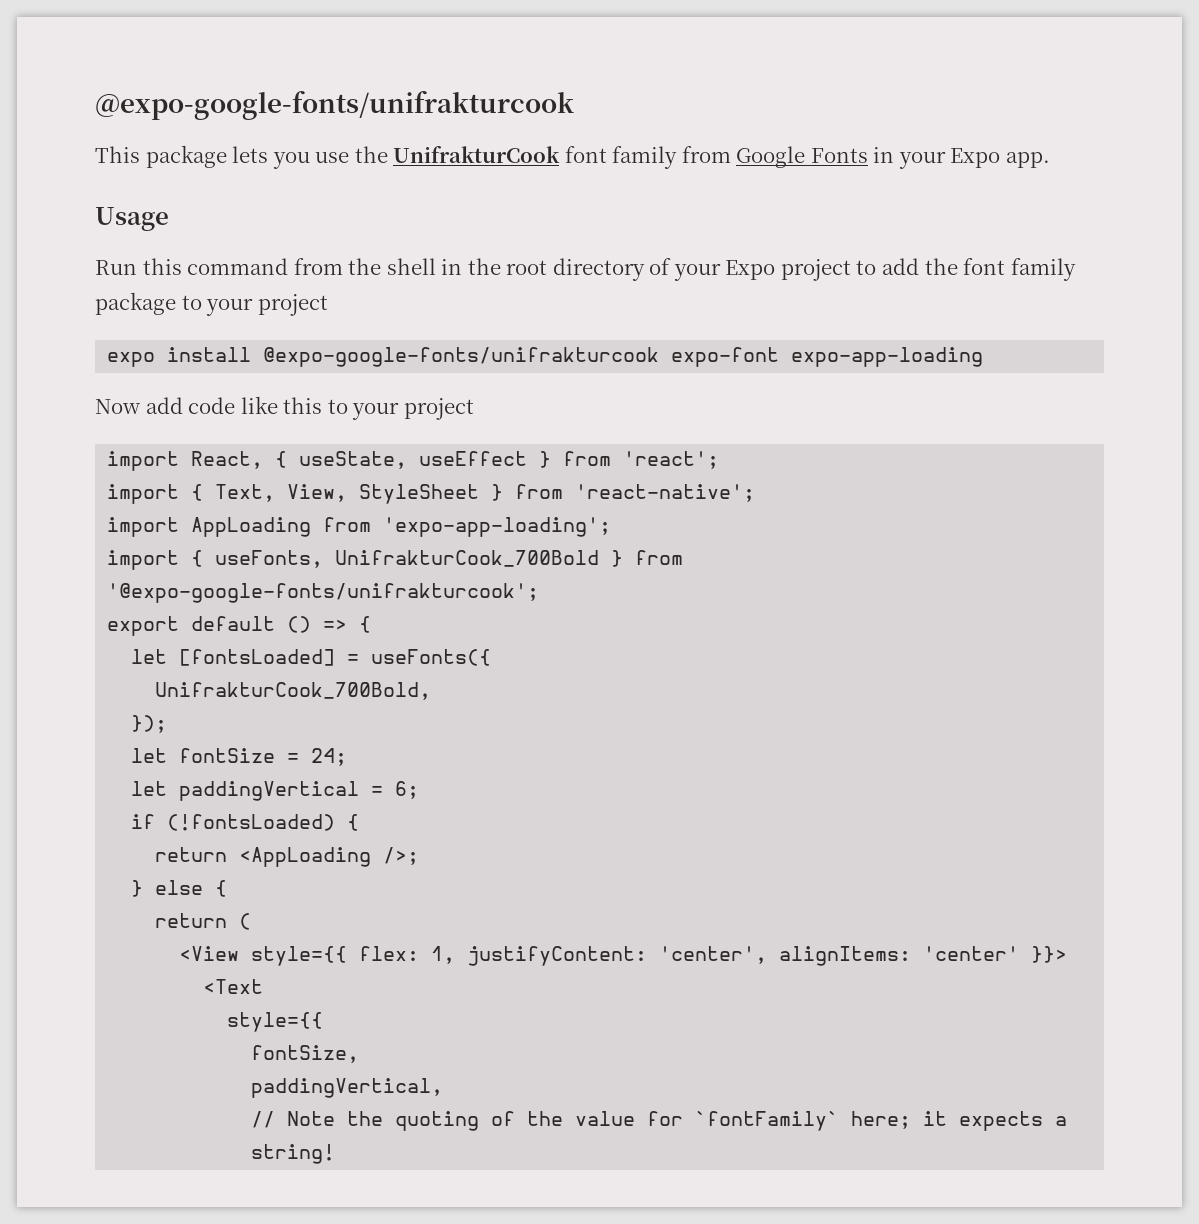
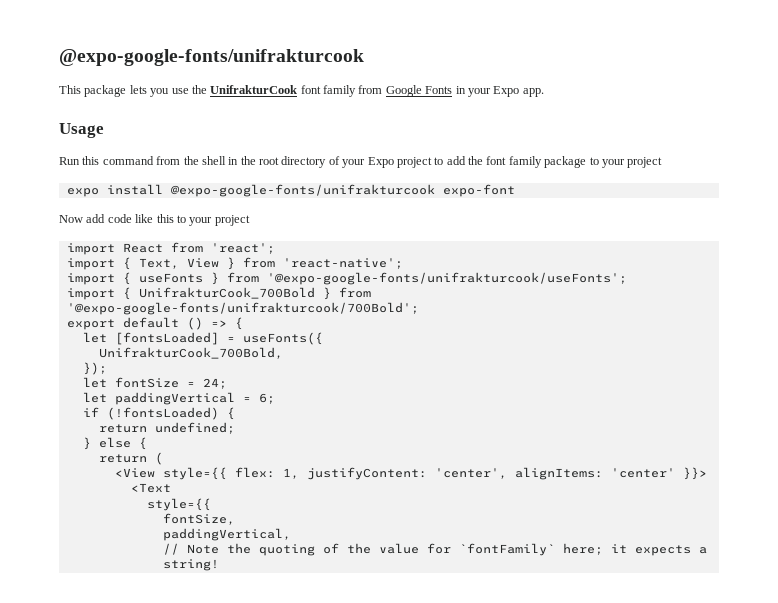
[791,347,984,367] expo-app-loading -> (515, 190) none
[191,451,552,469] React, { useState, useEffect } -> [122,243,163,253] React
[287,484,480,504] View, StyleSheet -> [186,258,219,268] View
[191,517,612,537] [107,550,324,570] AppLoading from 'expo-app-loading'; // import { useFonts, -> [122,272,627,285] [66,287,131,300] { useFonts } from '@expo-google-fonts/unifrakturcook/useFonts'; // import {
[107,583,540,603] '@expo-google-fonts/unifrakturcook'; -> [66,302,419,315] '@expo-google-fonts/unifrakturcook/700Bold';
[239,847,420,867] <AppLoading />; -> [154,422,235,434] undefined;

